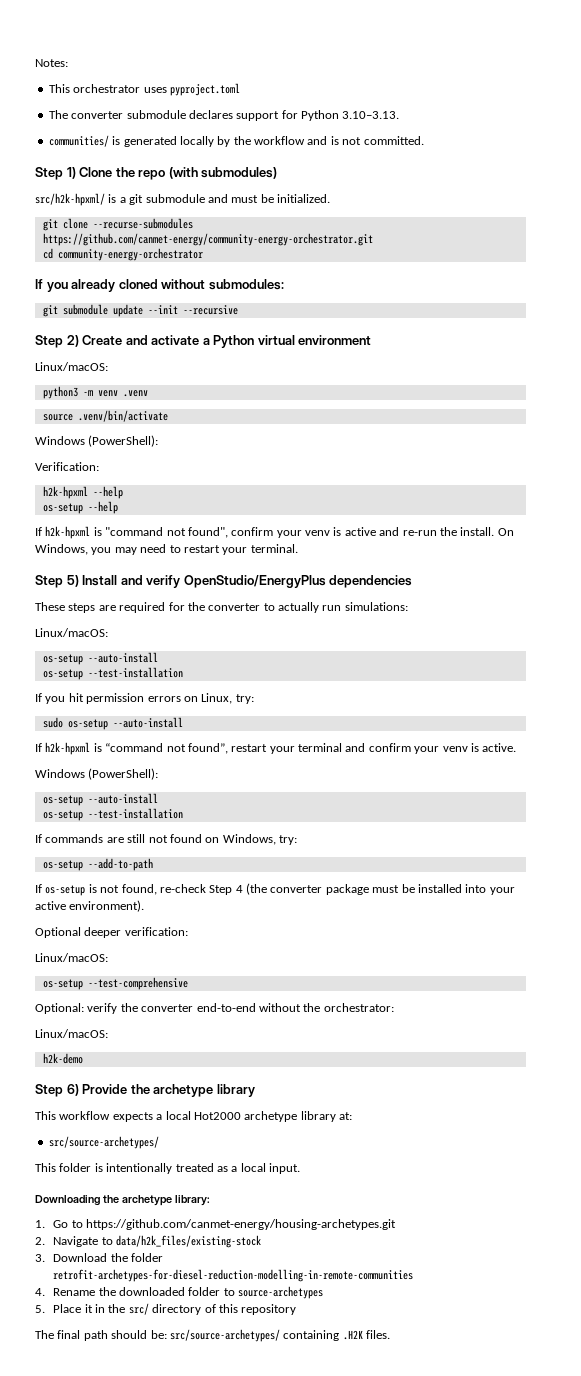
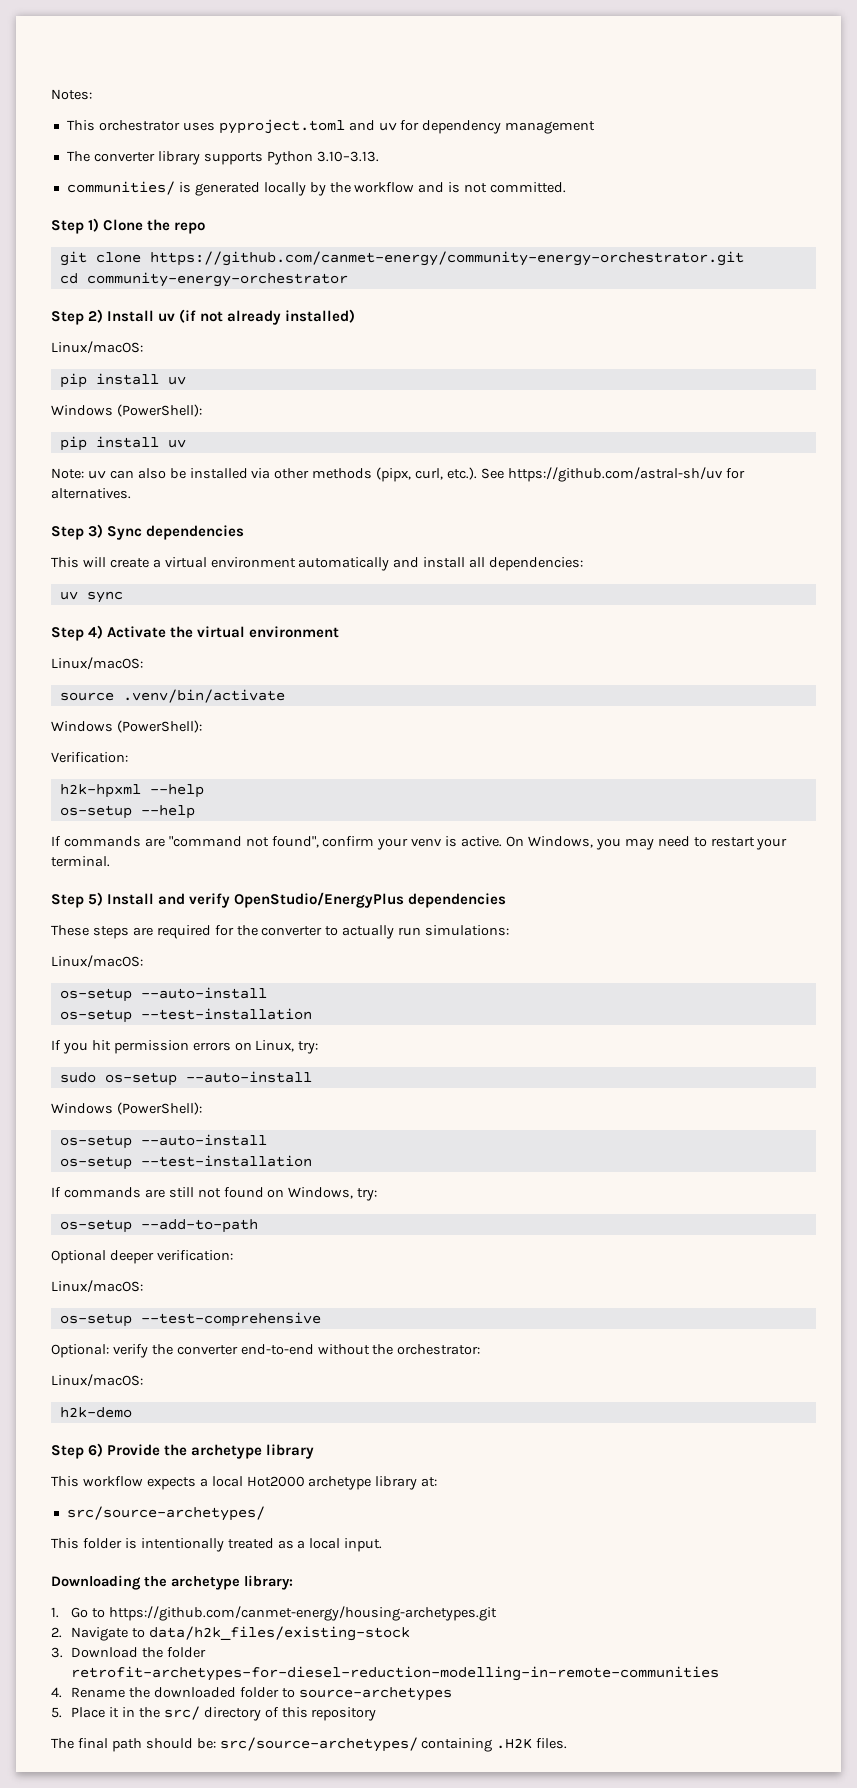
[48,110,298,121] // The converter submodule declares support for -> [348,120,596,134] [66,151,263,165] and uv for dependency management // The converter library supports
[168,167,278,179] [35,193,330,206] (with submodules) // src/h2k-hpxml/ is a git submodule and must be initialized. -> (206, 228) none
[92,218,193,229] --recurse-submodules -> (141, 257) none
[35,279,284,292] [42,304,238,317] [35,335,255,348] If you already cloned without submodules: // git submodule update --init --recursive // Step 2) Create and activate a Python -> [51,309,356,325] [51,341,143,354] [59,373,186,388] [51,404,202,417] [59,436,186,451] [51,467,745,482] [51,488,131,499] [51,524,245,540] [51,557,584,571] [59,591,123,603] [51,625,194,641] Step 2) Install uv (if not already installed) // Linux/macOS: // pip install uv // Windows (PowerShell): // pip install uv // Note: uv can also be installed via other methods (pipx, curl, etc.). See https://github.com/astral-sh/uv for alternatives. // Step 3) Sync dependencies // This will create a virtual environment automatically and install all dependencies: // uv sync // Step 4) Activate the
[42,386,148,399] // python3 -m venv .venv -> (143, 663) none
[45,526,102,539] h2k-hpxml is -> [63,836,165,847] commands are
[344,527,495,536] active and re-run the install. -> [461,836,503,847] active.
[35,742,517,755] // If h2k-hpxml is “command not found”, restart your terminal and confirm your venv is active. -> (312, 1077) none
[35,883,515,896] [35,900,145,912] // If os-setup is not found, re-check Step 4 (the converter package must be installed into your active environment). -> (258, 1226) none

